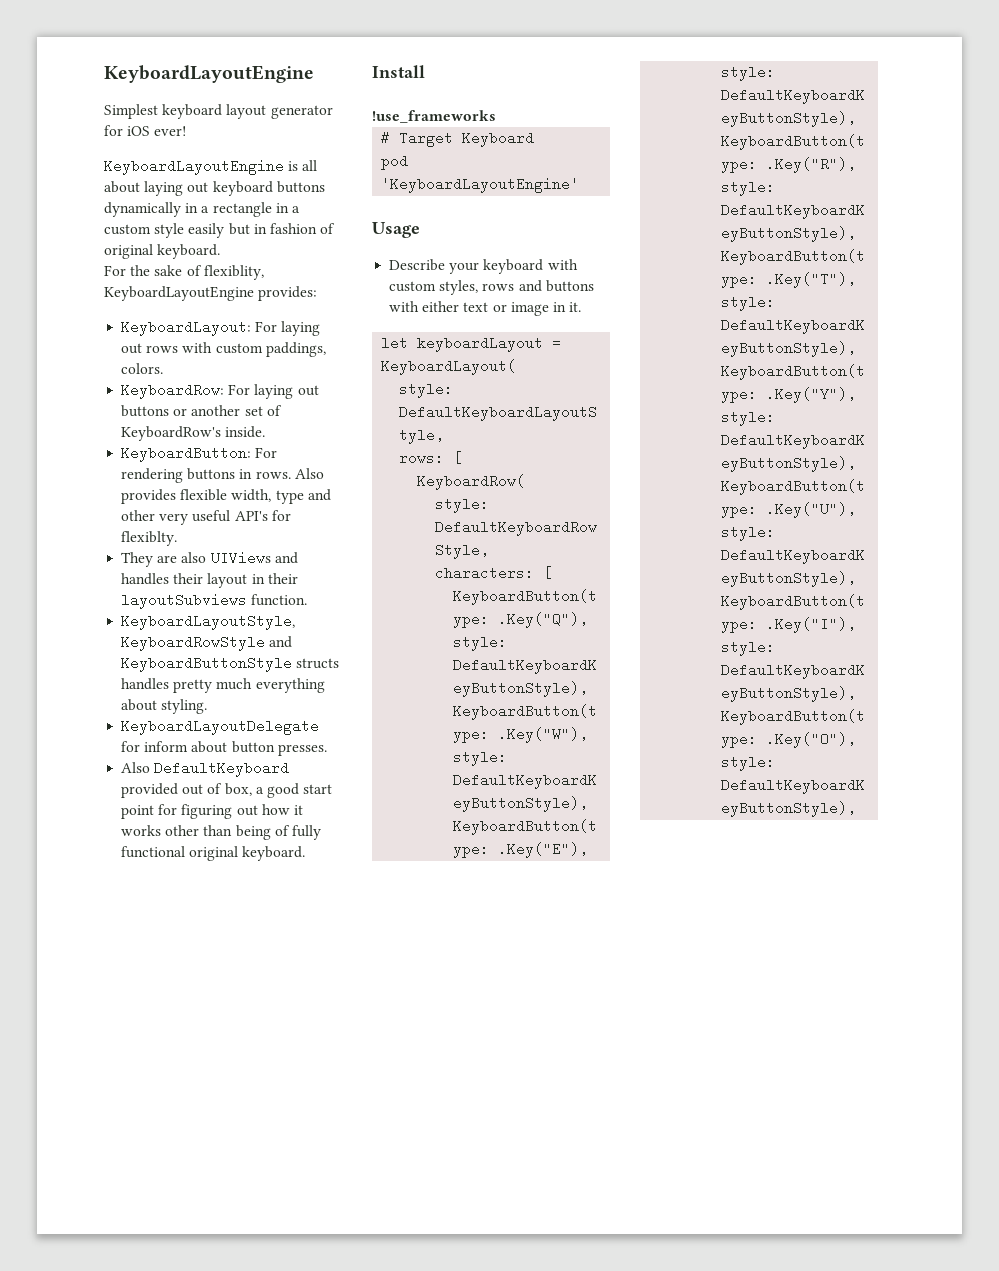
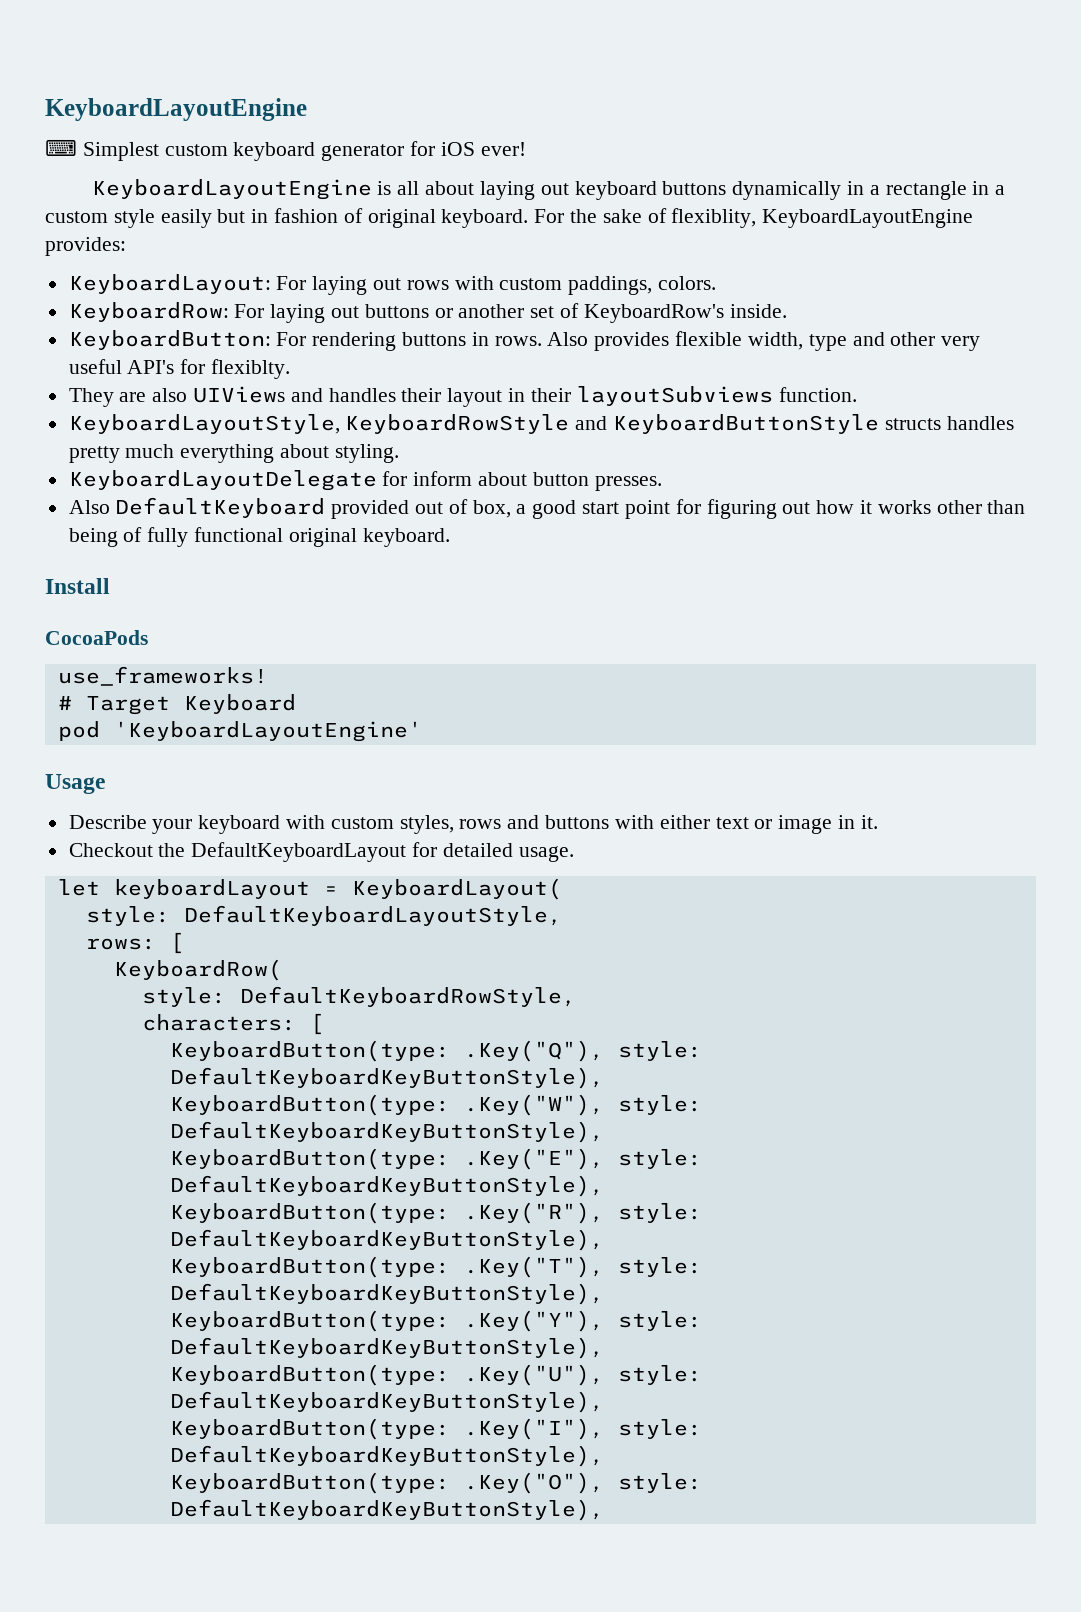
[104,104,267,119] Simplest keyboard layout -> [45,139,316,161] ⌨ Simplest custom keyboard
(221, 251) // -> (529, 218) none
[372,110,496,123] !use_frameworks -> [45,630,148,645] [57,666,268,686] CocoaPods // use_frameworks!
(582, 307) none -> [68,842,574,862] // Checkout the DefaultKeyboardLayout for detailed usage.

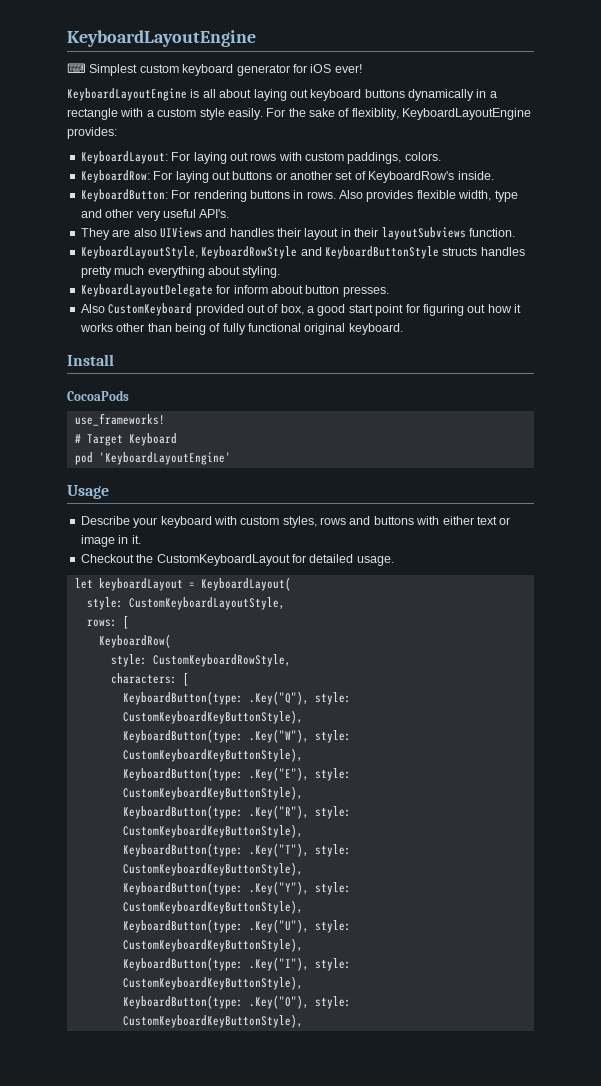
[972,181,990,195] in -> [120,108,144,117] with
[160,208,529,228] easily but in fashion of original keyboard. -> [227,108,263,120] easily.
[127,359,291,379] API's for flexiblty. -> [199,209,230,218] API's.
[115,497,326,518] DefaultKeyboard -> [108,303,193,316] CustomKeyboard
[191,842,407,862] DefaultKeyboardLayout -> [156,554,290,566] CustomKeyboardLayout
[183,905,562,926] DefaultKeyboardLayoutStyle, -> [128,597,285,610] CustomKeyboardLayoutStyle,
[239,986,576,1007] DefaultKeyboardRowStyle, -> [152,654,291,667] CustomKeyboardRowStyle,
[169,1067,604,1089] DefaultKeyboardKeyButtonStyle), -> [122,710,303,724] CustomKeyboardKeyButtonStyle),
[169,1121,604,1143] DefaultKeyboardKeyButtonStyle), -> [122,748,303,762] CustomKeyboardKeyButtonStyle),
[169,1175,604,1197] DefaultKeyboardKeyButtonStyle), -> [122,786,303,800] CustomKeyboardKeyButtonStyle),
[169,1229,604,1251] DefaultKeyboardKeyButtonStyle), -> [122,824,303,838] CustomKeyboardKeyButtonStyle),
[169,1283,604,1305] DefaultKeyboardKeyButtonStyle), -> [122,862,303,876] CustomKeyboardKeyButtonStyle),
[169,1337,604,1359] DefaultKeyboardKeyButtonStyle), -> [122,900,303,914] CustomKeyboardKeyButtonStyle),
[169,1391,604,1413] DefaultKeyboardKeyButtonStyle), -> [122,938,303,952] CustomKeyboardKeyButtonStyle),
[169,1445,604,1467] DefaultKeyboardKeyButtonStyle), -> [122,976,303,990] CustomKeyboardKeyButtonStyle),
[169,1499,604,1521] DefaultKeyboardKeyButtonStyle), -> [122,1014,303,1028] CustomKeyboardKeyButtonStyle),

